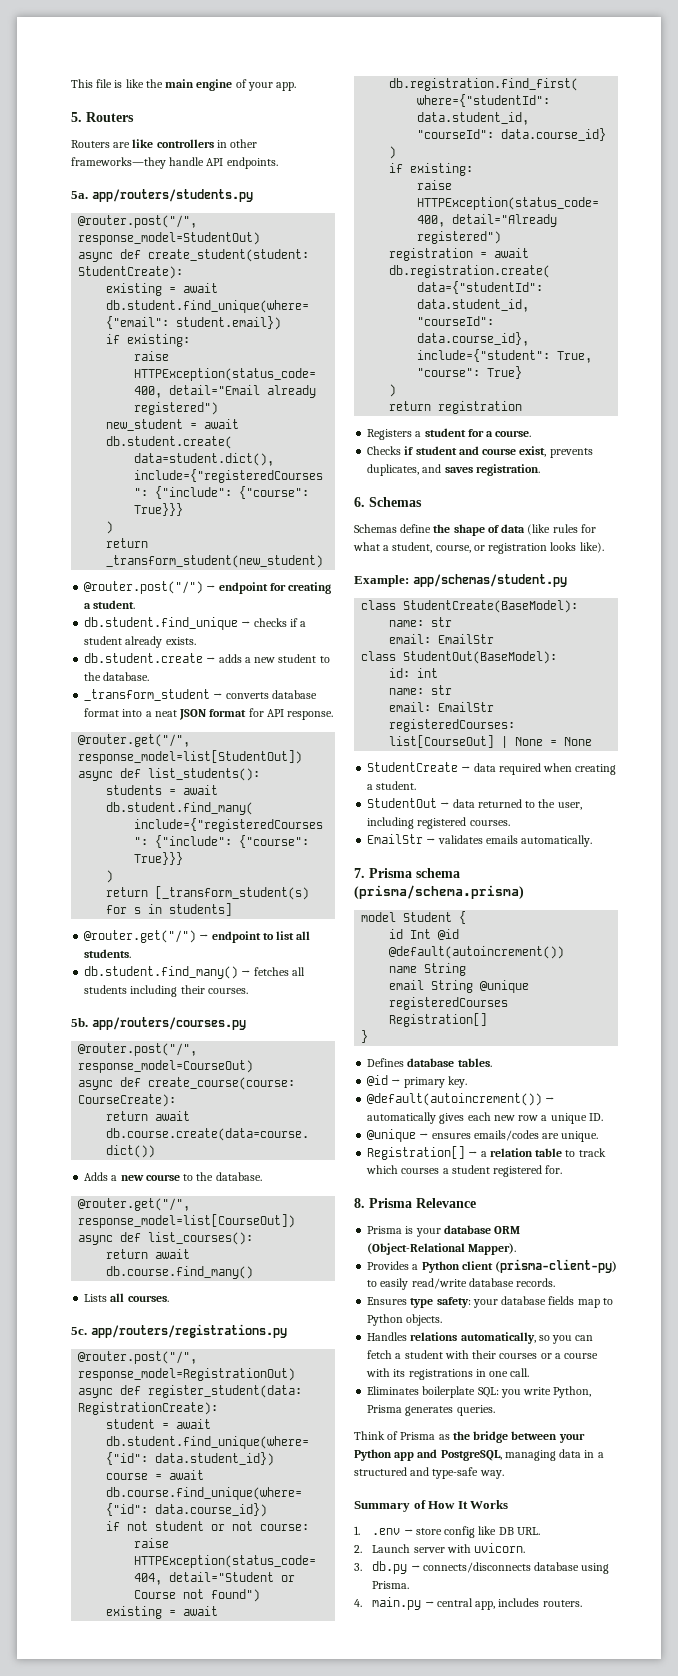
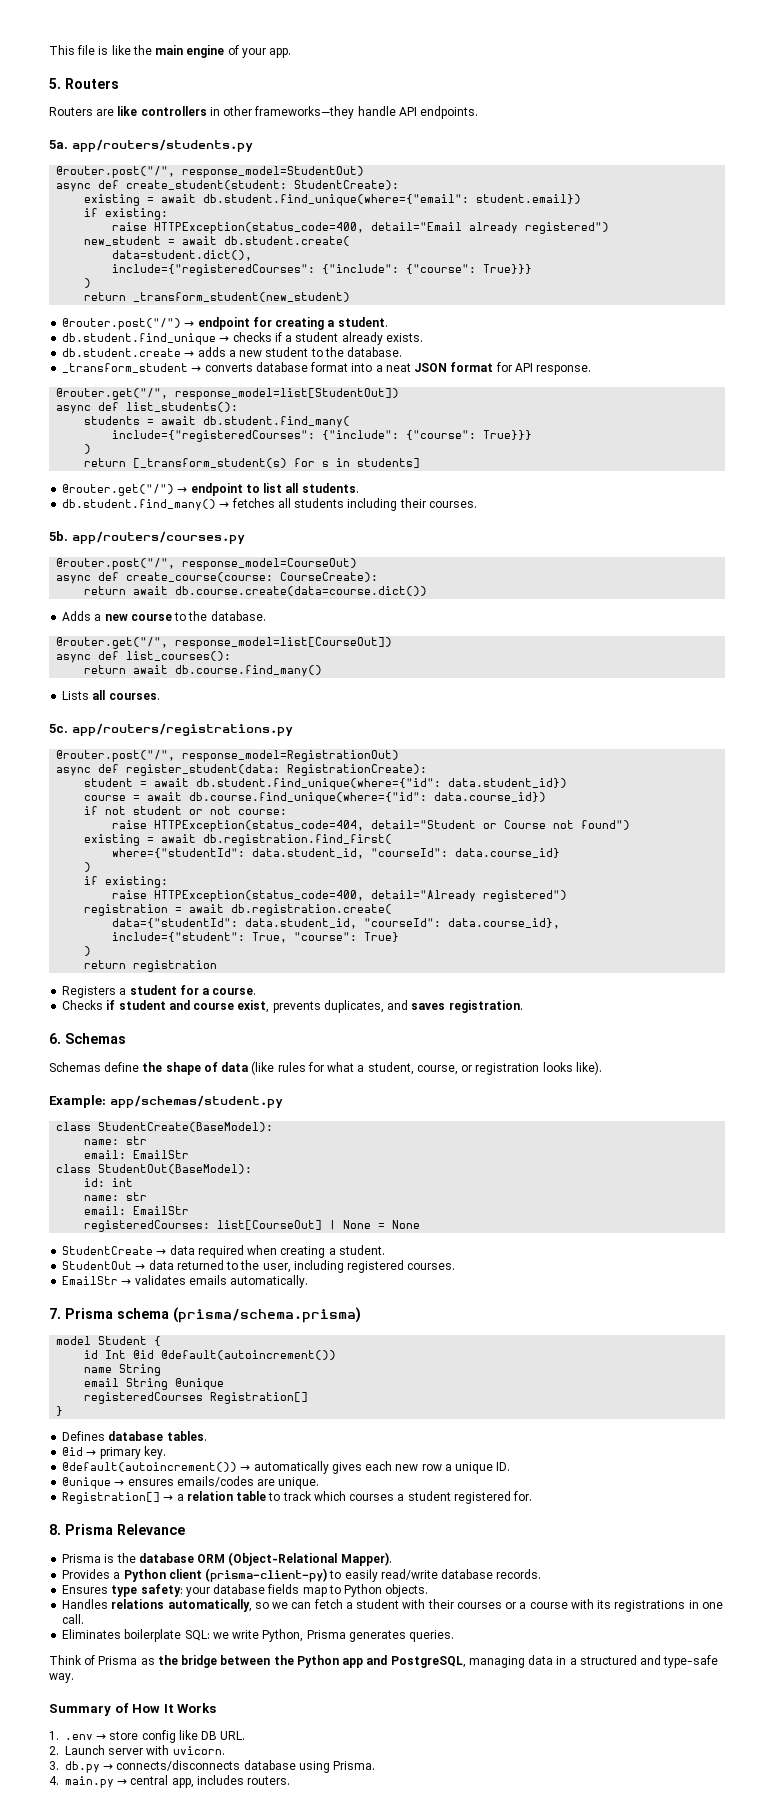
[415,1228,441,1237] your -> [116,1553,136,1563] the
[552,1335,573,1344] you -> [272,1602,289,1609] we
[500,1389,521,1398] you -> [212,1632,229,1639] we
[558,1433,585,1443] your -> [273,1655,294,1665] the

